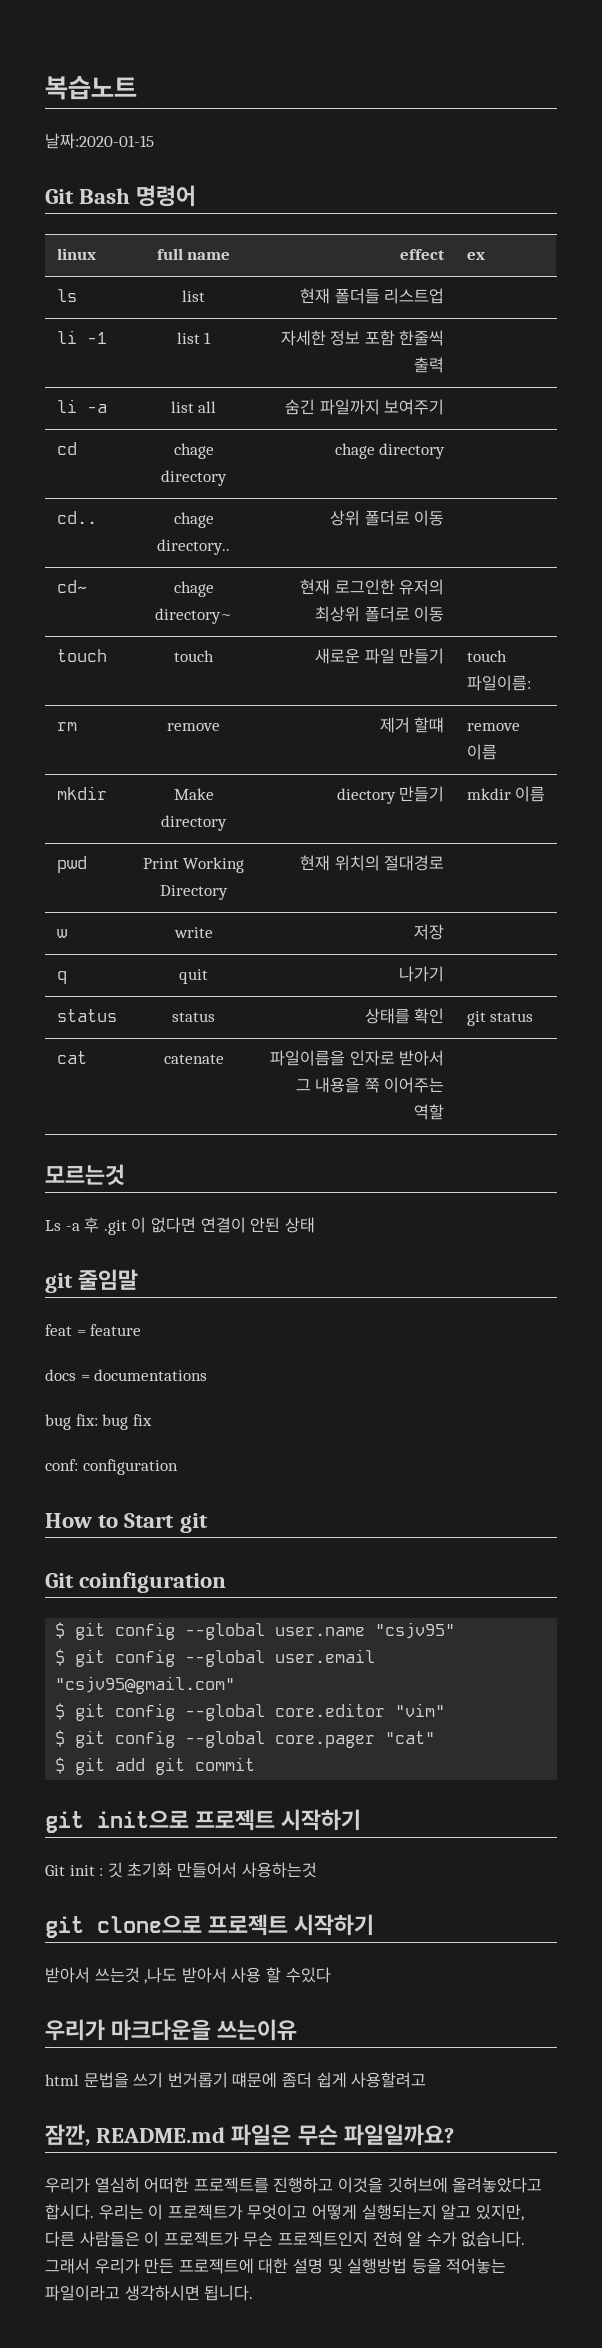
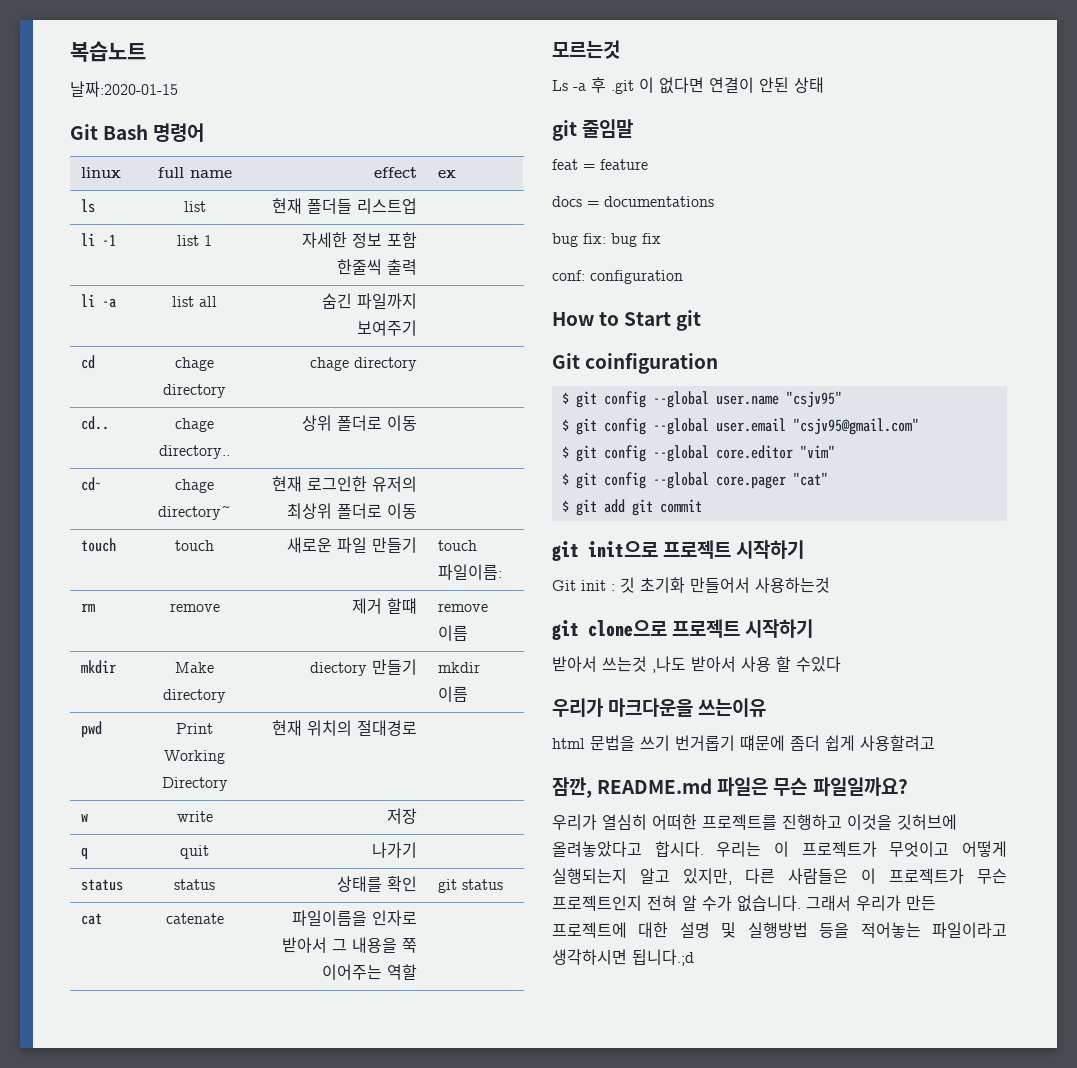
[204,2285,254,2301] 됩니다. -> [632,949,694,966] 됩니다.;d

